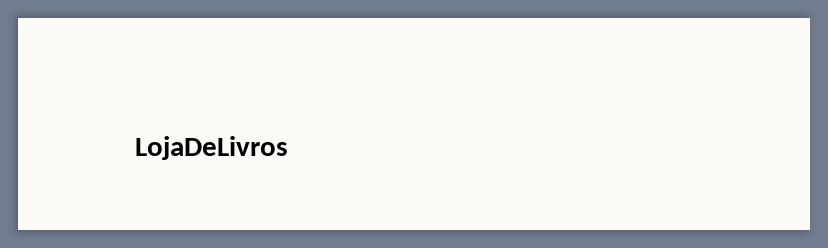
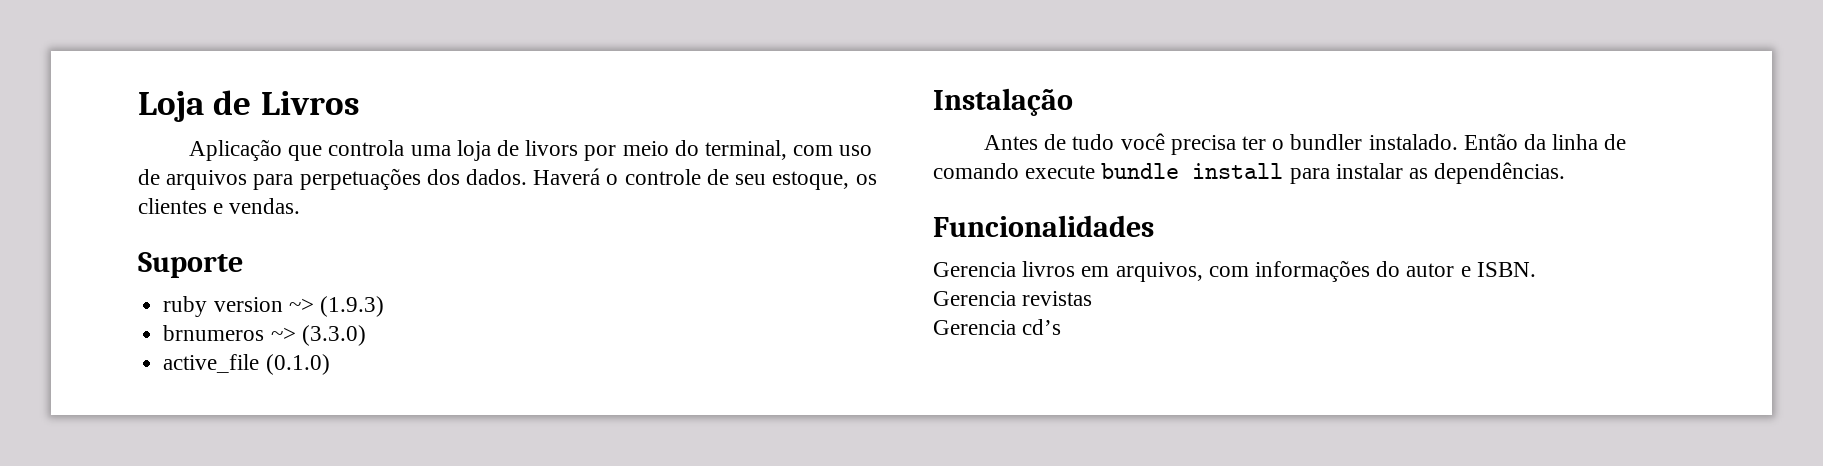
[135,136,288,160] LojaDeLivros -> [138,90,360,122] [188,139,873,161] [138,168,877,190] [138,198,301,214] [138,252,243,278] [163,296,384,317] [163,325,366,346] [163,354,330,375] [933,88,1073,116] [983,133,1627,155] [933,162,1566,184] [933,215,1154,237] [933,260,1536,282] [933,291,1093,306] [933,319,1062,335] Loja de Livros // Aplicação que controla uma loja de livors por meio do terminal, com uso de arquivos para perpetuações dos dados. Haverá o controle de seu estoque, os clientes e vendas. // Suporte // ruby version ~> (1.9.3) // brnumeros ~> (3.3.0) // active_file (0.1.0) // Instalação // Antes de tudo você precisa ter o bundler instalado. Então da linha de comando execute bundle install para instalar as dependências. // Funcionalidades // Gerencia livros em arquivos, com informações do autor e ISBN. // Gerencia revistas // Gerencia cd’s

